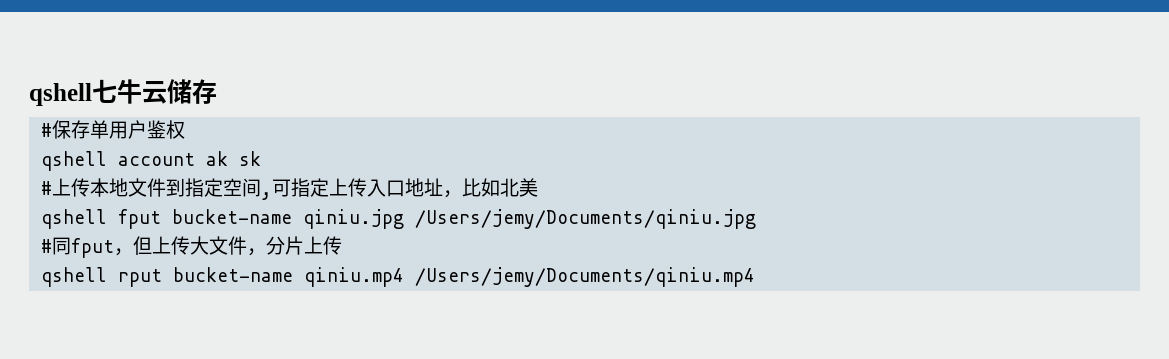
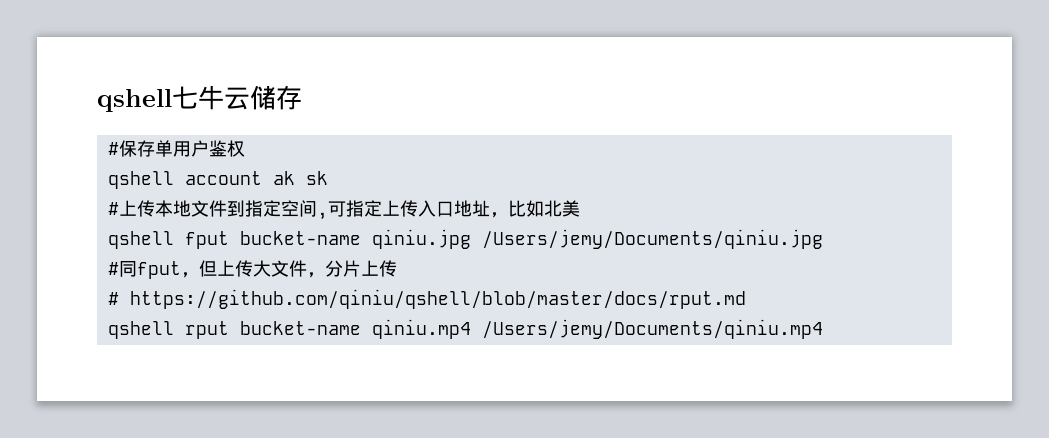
(342, 245) none -> [107,289,746,309] // # https://github.com/qiniu/qshell/blob/master/docs/rput.md

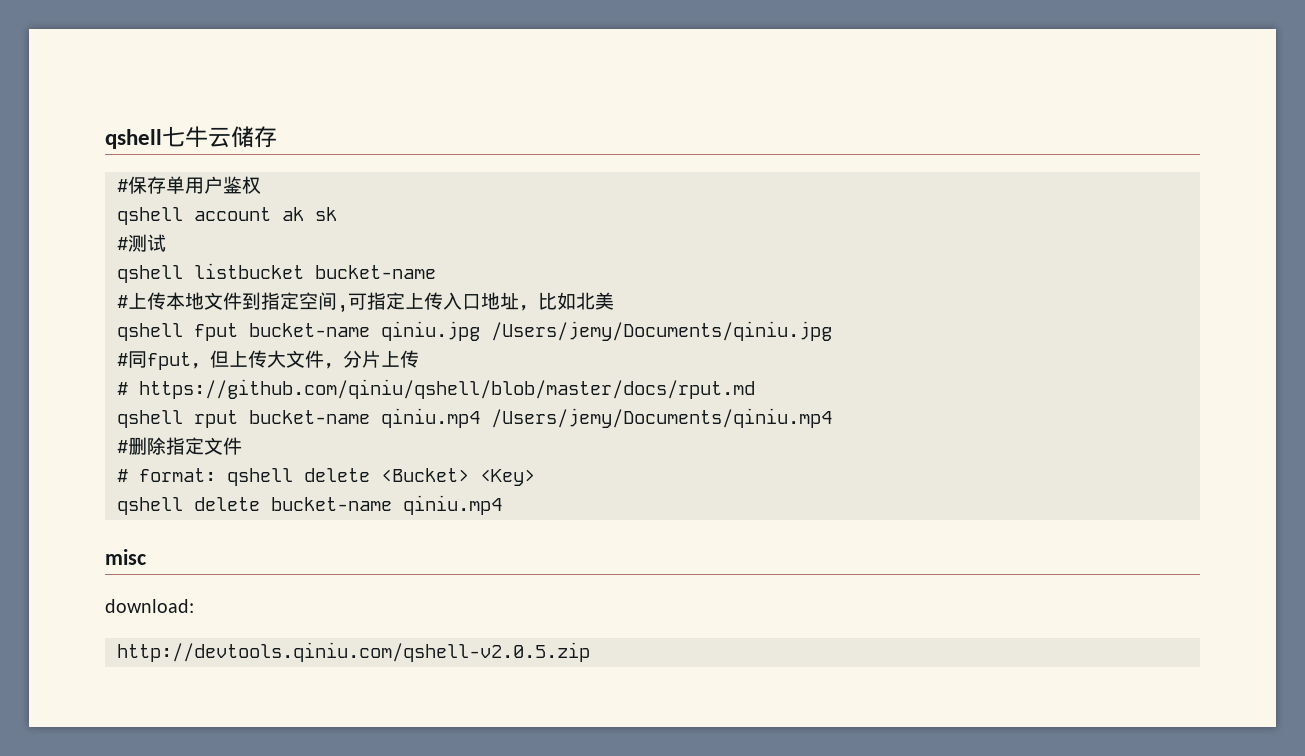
(328, 178) none -> [117,234,166,252] [117,263,436,283] // #测试 // qshell listbucket bucket-name
(823, 329) none -> [117,437,242,455] [117,468,535,486] [117,495,502,515] [105,549,146,565] [105,599,194,613] [117,642,590,662] // #删除指定文件 // # format: qshell delete <Bucket> <Key> // qshell delete bucket-name qiniu.mp4 // misc // download: // http://devtools.qiniu.com/qshell-v2.0.5.zip

